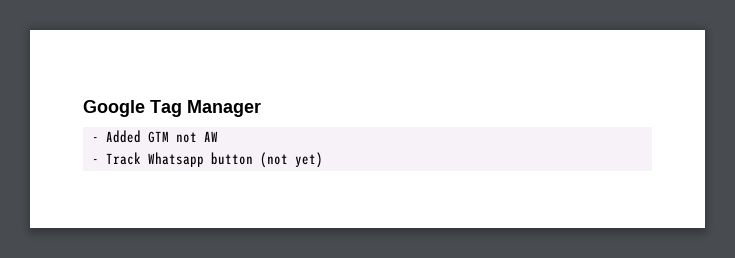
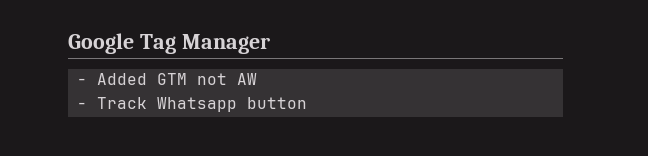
[259,152,323,168] (not yet) -> (308, 103) none

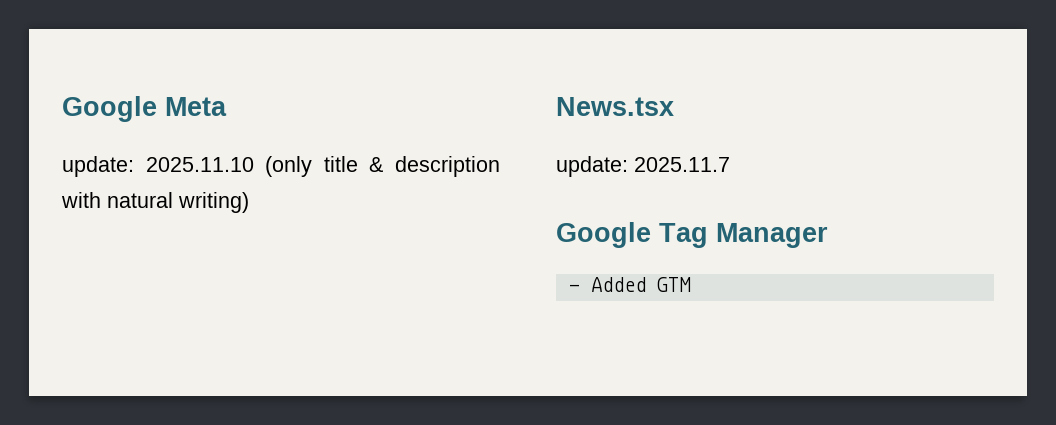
[68,33,134,54] Google -> [62,96,227,122] [62,156,501,177] [61,192,249,213] [556,97,674,116] [556,156,730,177] [556,222,651,248] Google Meta // update: 2025.11.10 (only title & description with natural writing) // News.tsx // update: 2025.11.7 // Google
[197,73,258,85] [77,97,308,112] not AW // - Track Whatsapp button -> (691, 284) none

